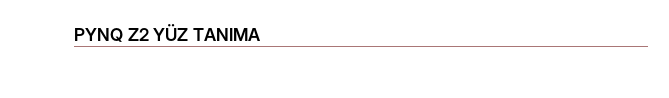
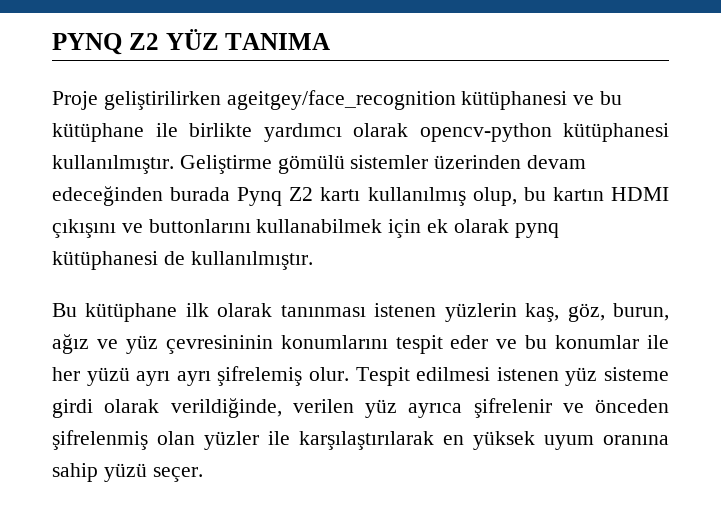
(262, 34) none -> [52,90,623,110] [52,123,669,142] [52,155,587,174] [52,186,669,206] [52,219,559,238] [52,251,313,270] [52,303,670,322] [52,334,669,354] [52,366,669,386] [52,398,669,418] [52,430,669,450] [52,463,203,482] // Proje geliştirilirken ageitgey/face_recognition kütüphanesi ve bu kütüphane ile birlikte yardımcı olarak opencv-python kütüphanesi kullanılmıştır. Geliştirme gömülü sistemler üzerinden devam edeceğinden burada Pynq Z2 kartı kullanılmış olup, bu kartın HDMI çıkışını ve buttonlarını kullanabilmek için ek olarak pynq kütüphanesi de kullanılmıştır. // Bu kütüphane ilk olarak tanınması istenen yüzlerin kaş, göz, burun, ağız ve yüz çevresininin konumlarını tespit eder ve bu konumlar ile her yüzü ayrı ayrı şifrelemiş olur. Tespit edilmesi istenen yüz sisteme girdi olarak verildiğinde, verilen yüz ayrıca şifrelenir ve önceden şifrelenmiş olan yüzler ile karşılaştırılarak en yüksek uyum oranına sahip yüzü seçer.

